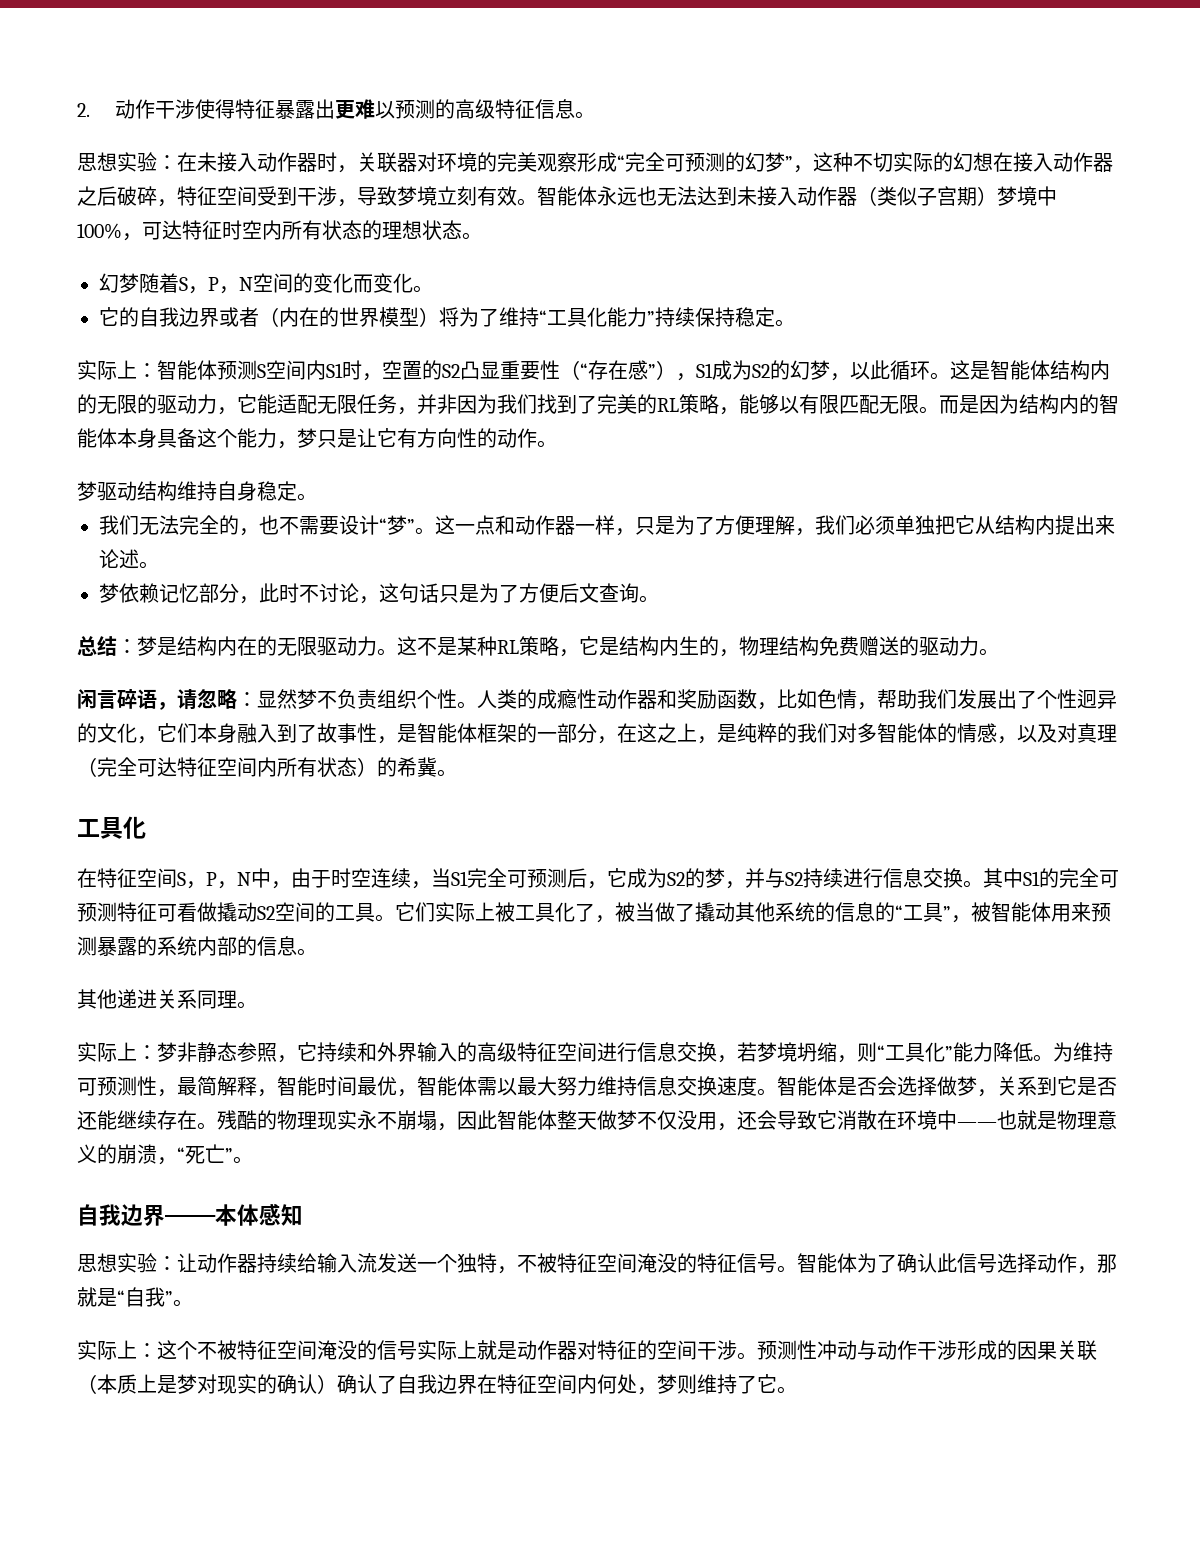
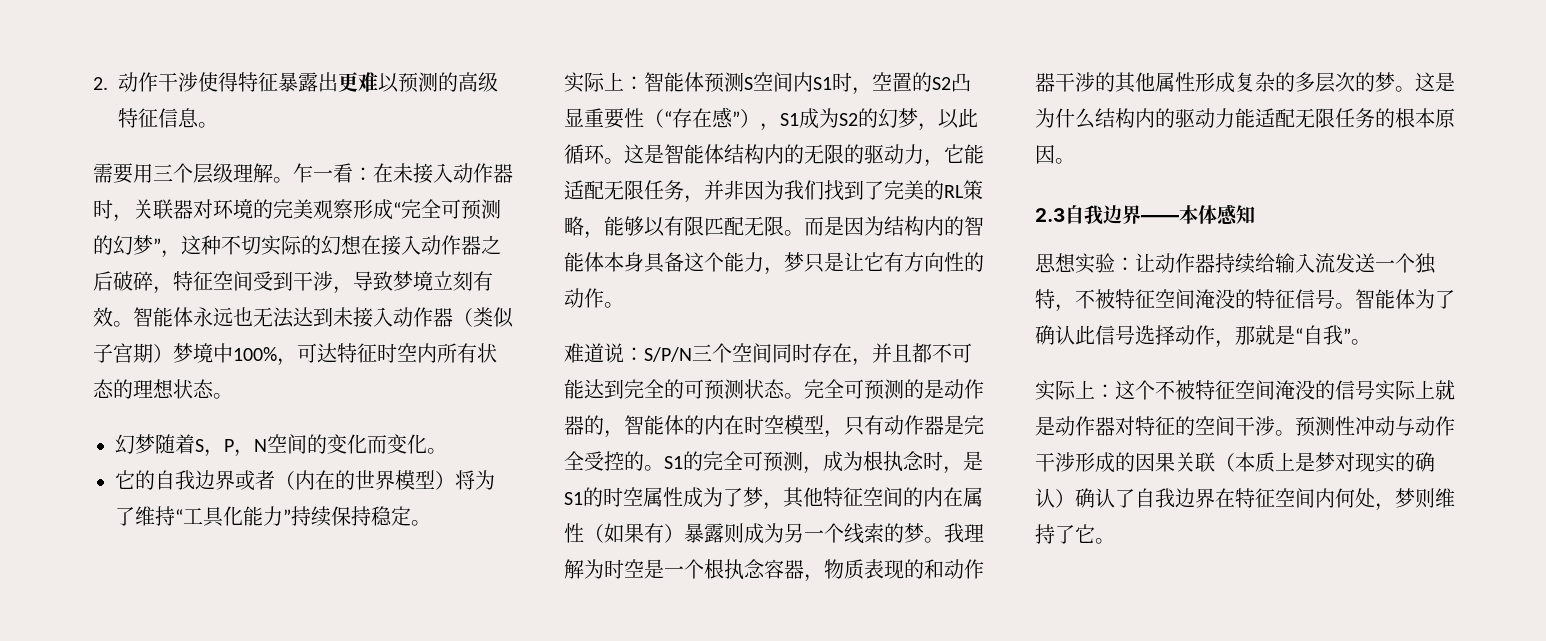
[77,152,157,172] 思想实验 -> [93,163,353,184] 需要用三个层级理解。乍一看
[77,481,317,501] [99,515,1115,536] [99,549,159,569] [99,583,659,604] [77,636,999,657] [77,688,1117,710] [77,723,1117,744] [77,757,457,777] [77,816,146,839] [77,868,1119,889] [77,902,1111,923] [77,936,317,956] [77,989,257,1009] [77,1042,1113,1063] [77,1076,1117,1097] [77,1110,1117,1131] [77,1144,253,1165] 梦驱动结构维持自身稳定。 // 我们无法完全的，也不需要设计“梦”。这一点和动作器一样，只是为了方便理解，我们必须单独把它从结构内提出来论述。 // 梦依赖记忆部分，此时不讨论，这句话只是为了方便后文查询。 // 总结：梦是结构内在的无限驱动力。这不是某种RL策略，它是结构内生的，物理结构免费赠送的驱动力。 // 闲言碎语，请忽略：显然梦不负责组织个性。人类的成瘾性动作器和奖励函数，比如色情，帮助我们发展出了个性迥异的文化，它们本身融入到了故事性，是智能体框架的一部分，在这之上，是纯粹的我们对多智能体的情感，以及对真理（完全可达特征空间内所有状态）的希冀。 // 工具化 // 在特征空间S，P，N中，由于时空连续，当S1完全可预测后，它成为S2的梦，并与S2持续进行信息交换。其中S1的完全可预测特征可看做撬动S2空间的工具。它们实际上被工具化了，被当做了撬动其他系统的信息的“工具”，被智能体用来预测暴露的系统内部的信息。 // 其他递进关系同理。 // 实际上：梦非静态参照，它持续和外界输入的高级特征空间进行信息交换，若梦境坍缩，则“工具化”能力降低。为维持可预测性，最简解释，智能时间最优，智能体需以最大努力维持信息交换速度。智能体是否会选择做梦，关系到它是否还能继续存在。残酷的物理现实永不崩塌，因此智能体整天做梦不仅没用，还会导致它消散在环境中——也就是物理意义的崩溃，“死亡”。 // -> [564,343,972,366] [564,379,984,400] [564,415,984,438] [564,451,983,474] [564,487,983,510] [564,523,984,544] [564,559,984,582] [1035,72,1455,93] [1035,108,1455,129] [1035,145,1075,164] [1035,208,1065,222] 难道说：S/P/N三个空间同时存在，并且都不可能达到完全的可预测状态。完全可预测的是动作器的，智能体的内在时空模型，只有动作器是完全受控的。S1的完全可预测，成为根执念时，是S1的时空属性成为了梦，其他特征空间的内在属性（如果有）暴露则成为另一个线索的梦。我理解为时空是一个根执念容器，物质表现的和动作器干涉的其他属性形成复杂的多层次的梦。这是为什么结构内的驱动力能适配无限任务的根本原因。 // 2.3

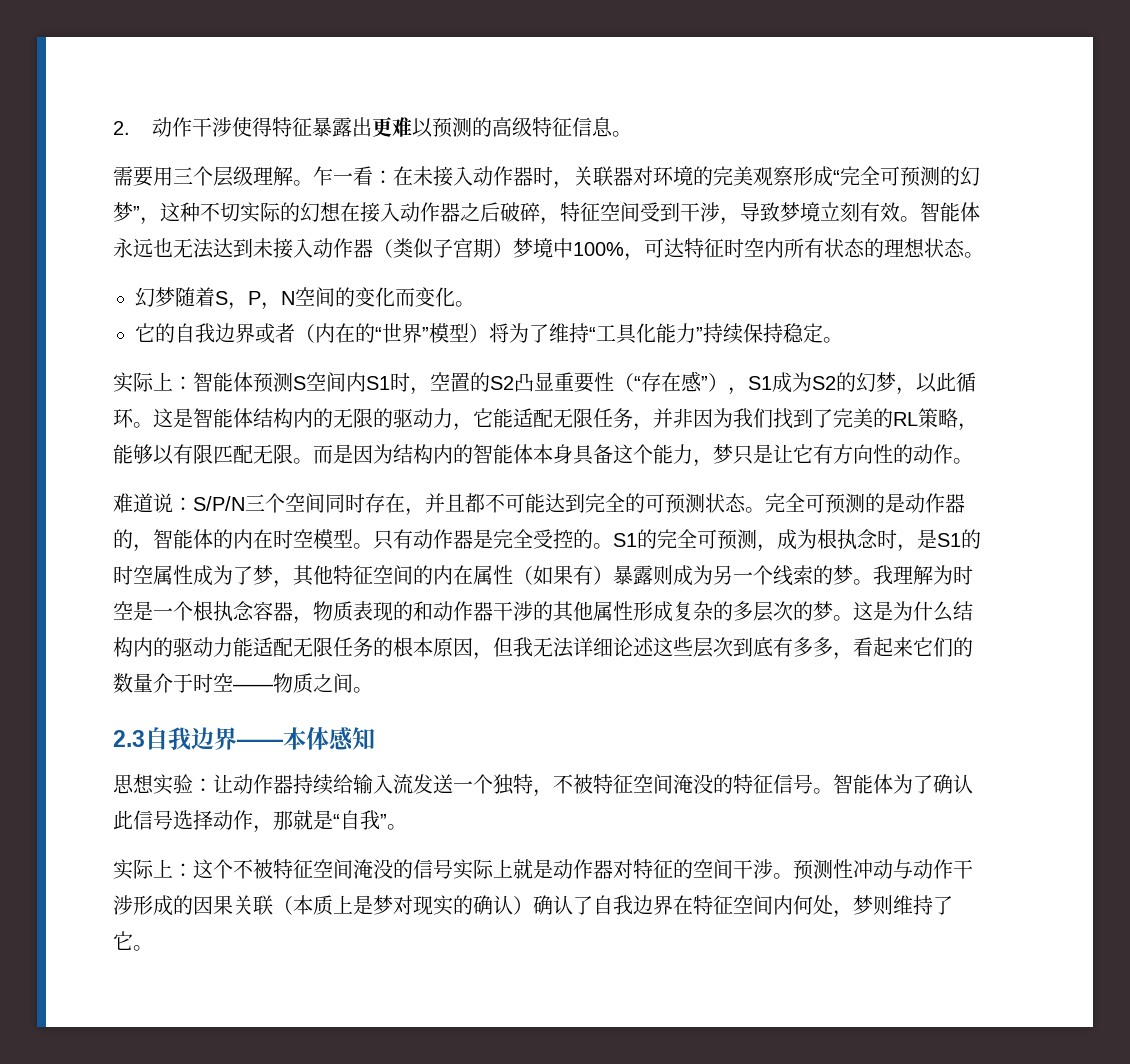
[355,470,395,490] 世界 -> [375,323,429,343] “世界”
[824,430,844,438] ， -> [353,543,373,549] 。
(1055, 154) none -> [473,637,973,660] [113,673,353,693] ，但我无法详细论述这些层次到底有多多，看起来它们的数量介于时空——物质之间

